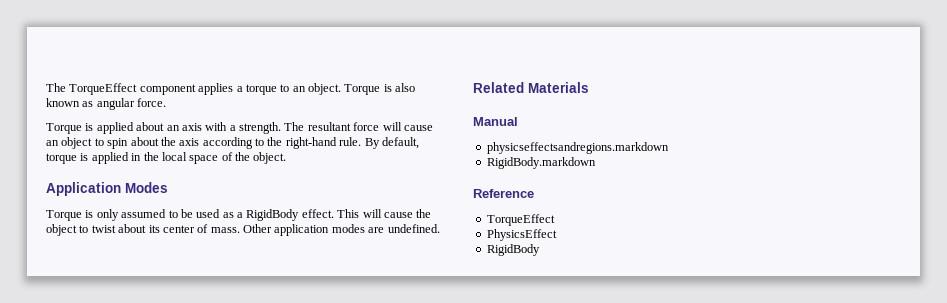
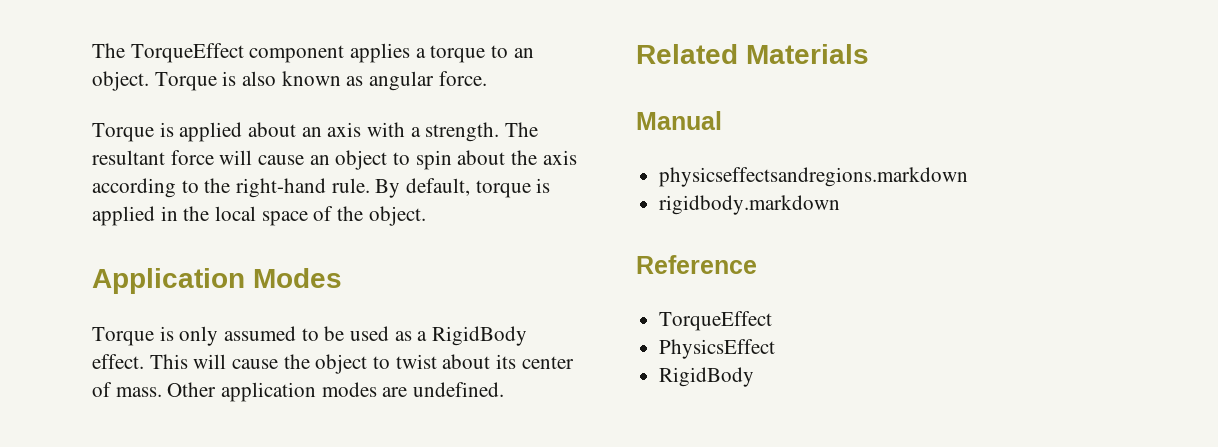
[486,157,596,169] RigidBody.markdown -> [659,195,841,215] rigidbody.markdown

